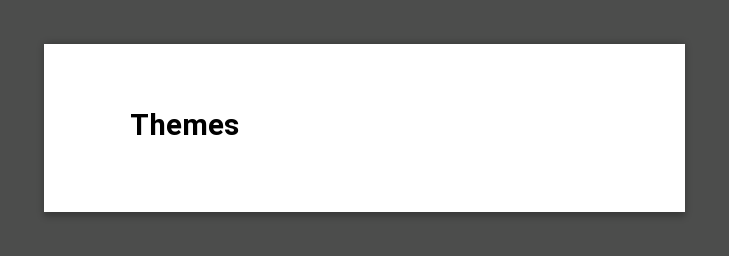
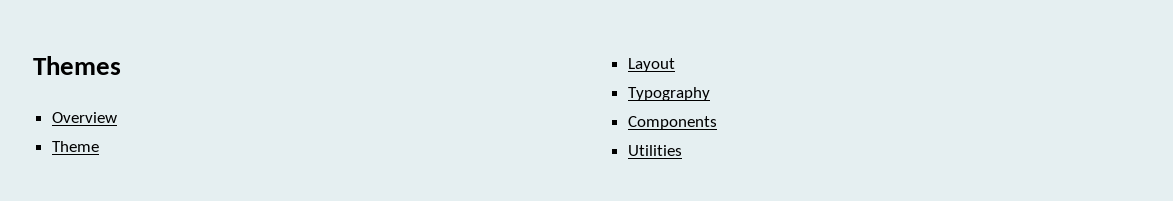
(239, 124) none -> [51,112,117,123] [51,141,99,152] [627,58,675,72] [627,87,710,101] [627,116,717,130] [627,145,682,156] // Overview // Theme // Layout // Typography // Components // Utilities

